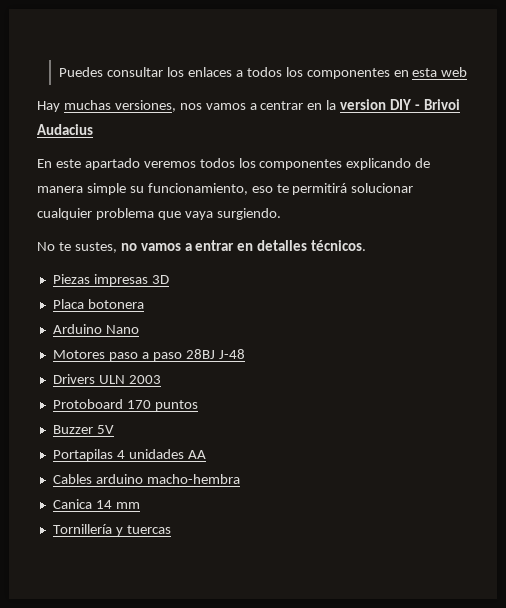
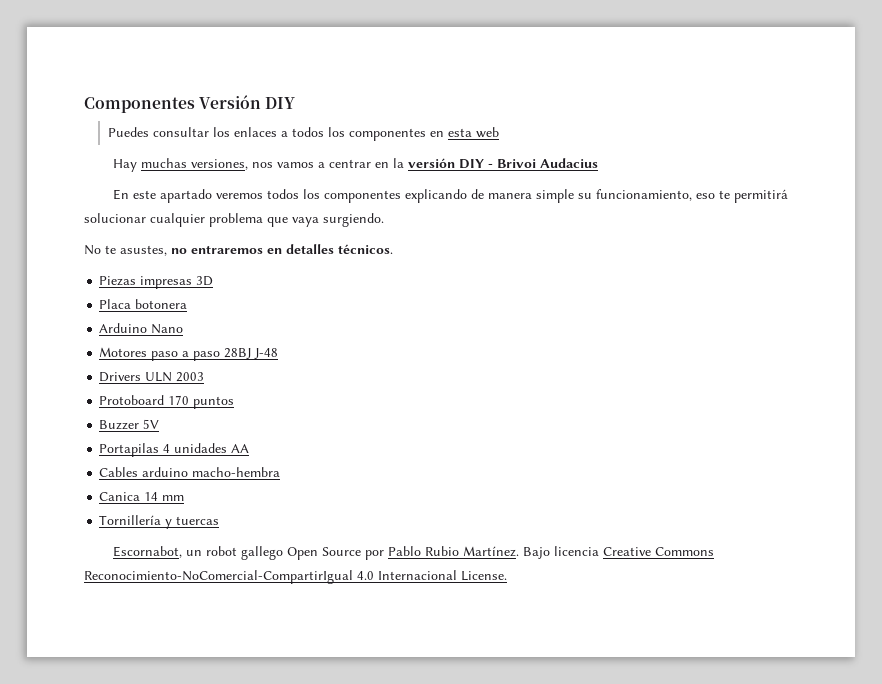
(59, 72) none -> [84,95,296,113] Componentes Versión DIY //
[340,99,387,110] version -> [408,158,456,168] versión
[74,240,235,253] sustes, no vamos a entrar -> [120,245,263,256] asustes, no entraremos
(171, 529) none -> [113,546,715,560] [84,570,507,584] // Escornabot, un robot gallego Open Source por Pablo Rubio Martínez. Bajo licencia Creative Commons Reconocimiento-NoComercial-CompartirIgual 4.0 Internacional License.

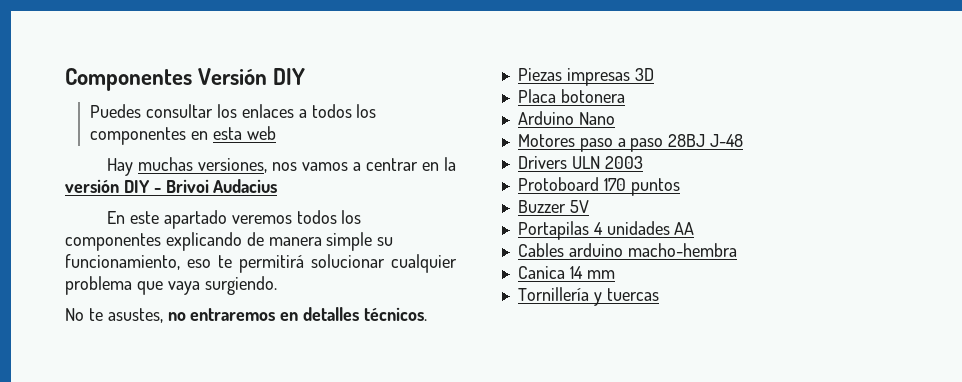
[113,546,715,560] [84,570,507,584] // Escornabot, un robot gallego Open Source por Pablo Rubio Martínez. Bajo licencia Creative Commons Reconocimiento-NoComercial-CompartirIgual 4.0 Internacional License. -> (659, 294) none

